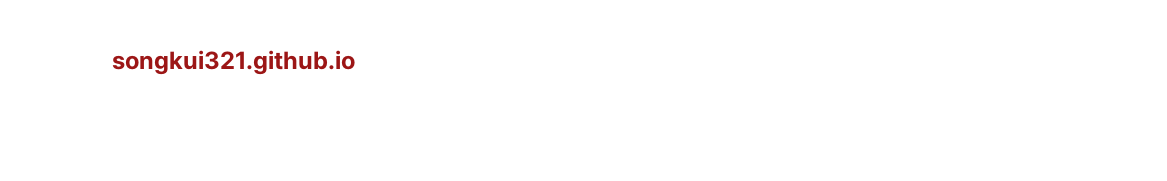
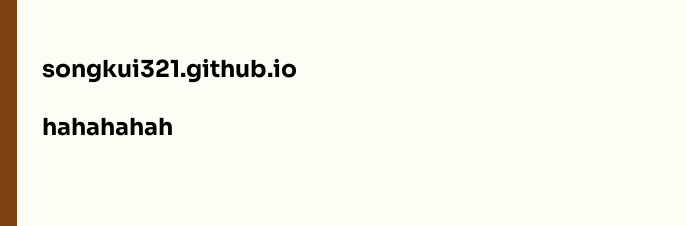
(355, 62) none -> [42,117,173,136] // hahahahah

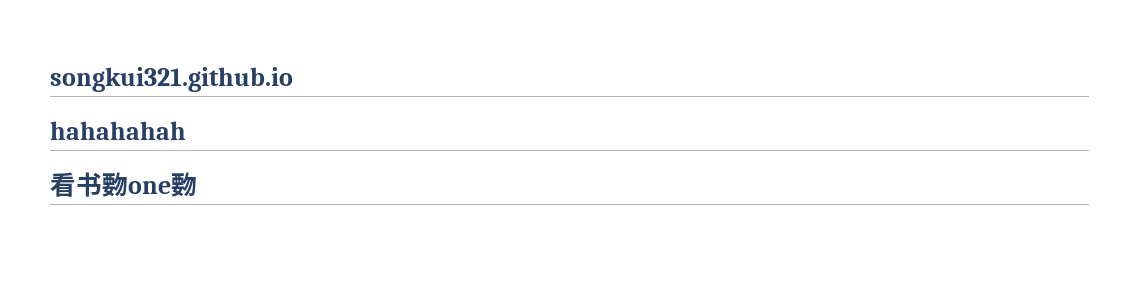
(173, 126) none -> [50,172,197,197] // 看书覅one覅

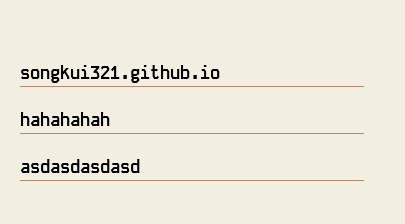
[50,172,197,197] 看书覅one覅 -> [20,159,140,173] asdasdasdasd

